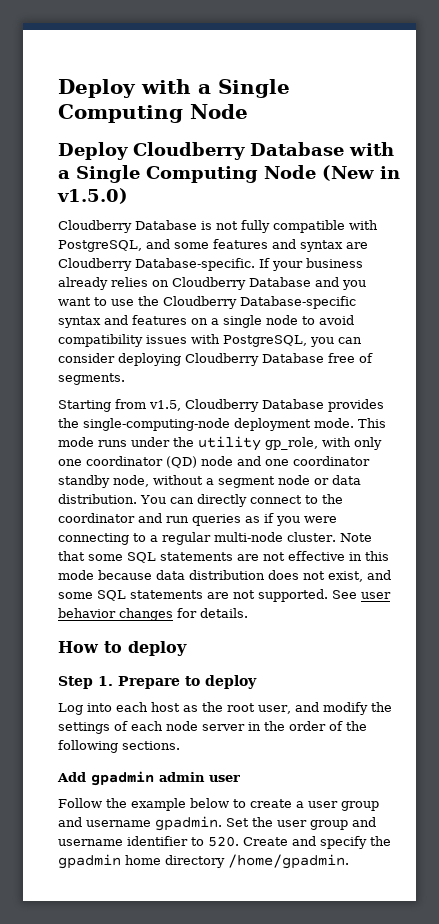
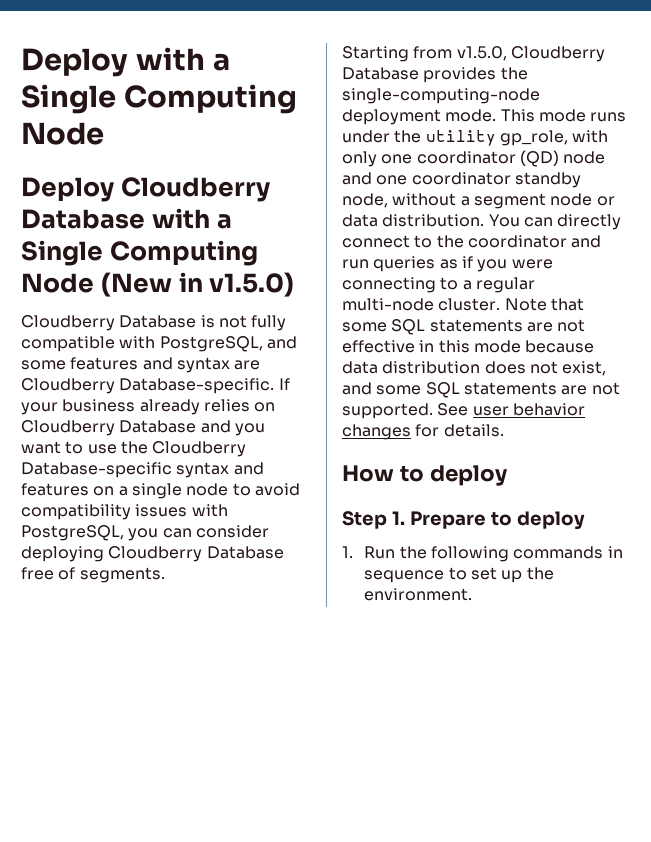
[149,400,181,411] v1.5, -> [456,46,507,61] v1.5.0,
[58,702,392,715] [58,721,367,734] [58,740,180,753] [57,771,240,786] [58,798,379,811] [58,816,376,831] [58,836,391,849] [58,854,349,869] Log into each host as the root user, and modify the settings of each node server in the order of the following sections. // Add gpadmin admin user // Follow the example below to create a user group and username gpadmin. Set the user group and username identifier to 520. Create and specify the gpadmin home directory /home/gpadmin. -> [342,546,623,562] [364,567,554,583] [364,588,473,601] 1. Run the following commands in sequence to set up the environment.

